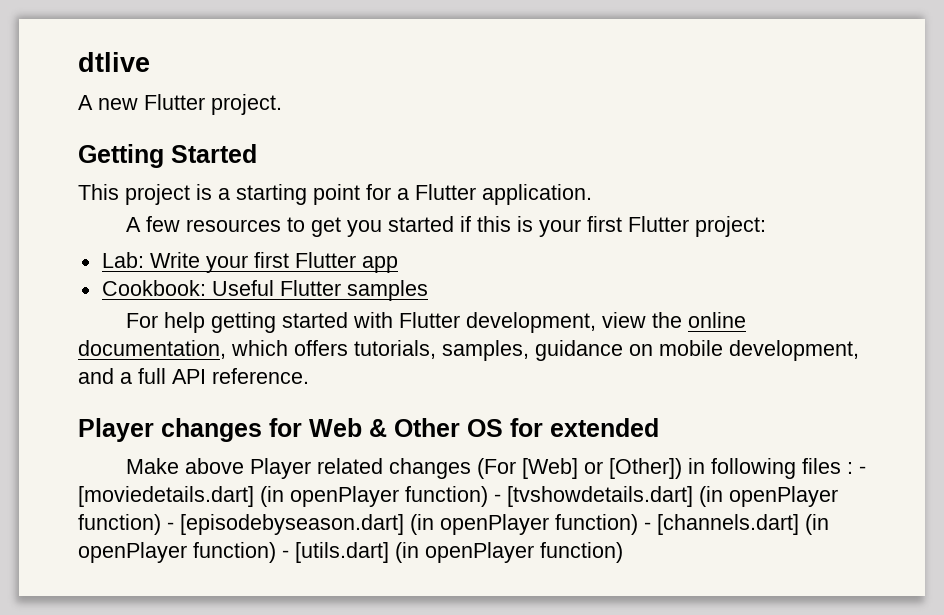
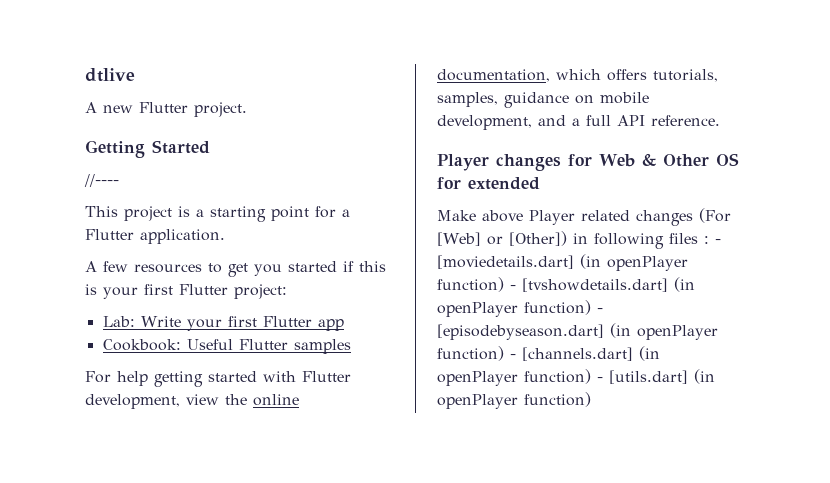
(257, 153) none -> [84,174,119,187] // //----

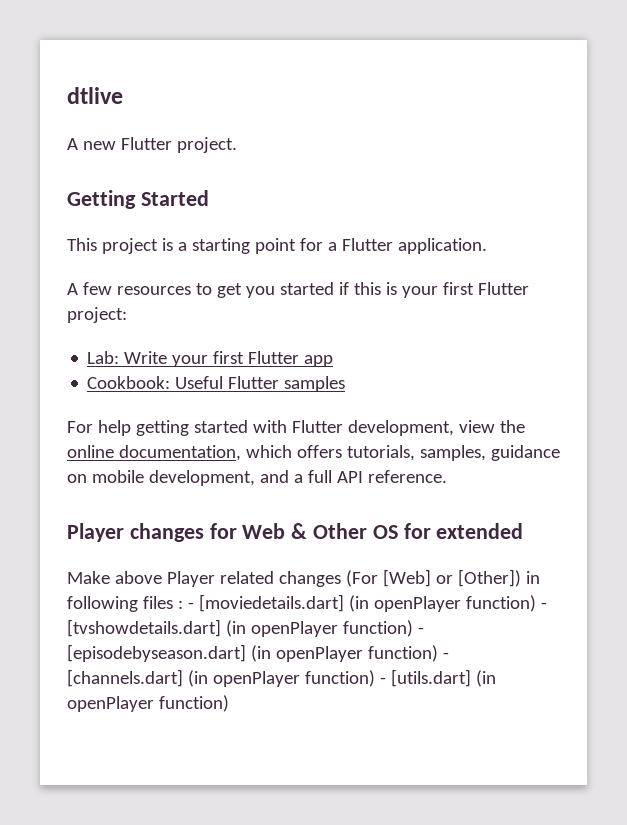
[84,174,119,187] // //---- -> (209, 198) none

